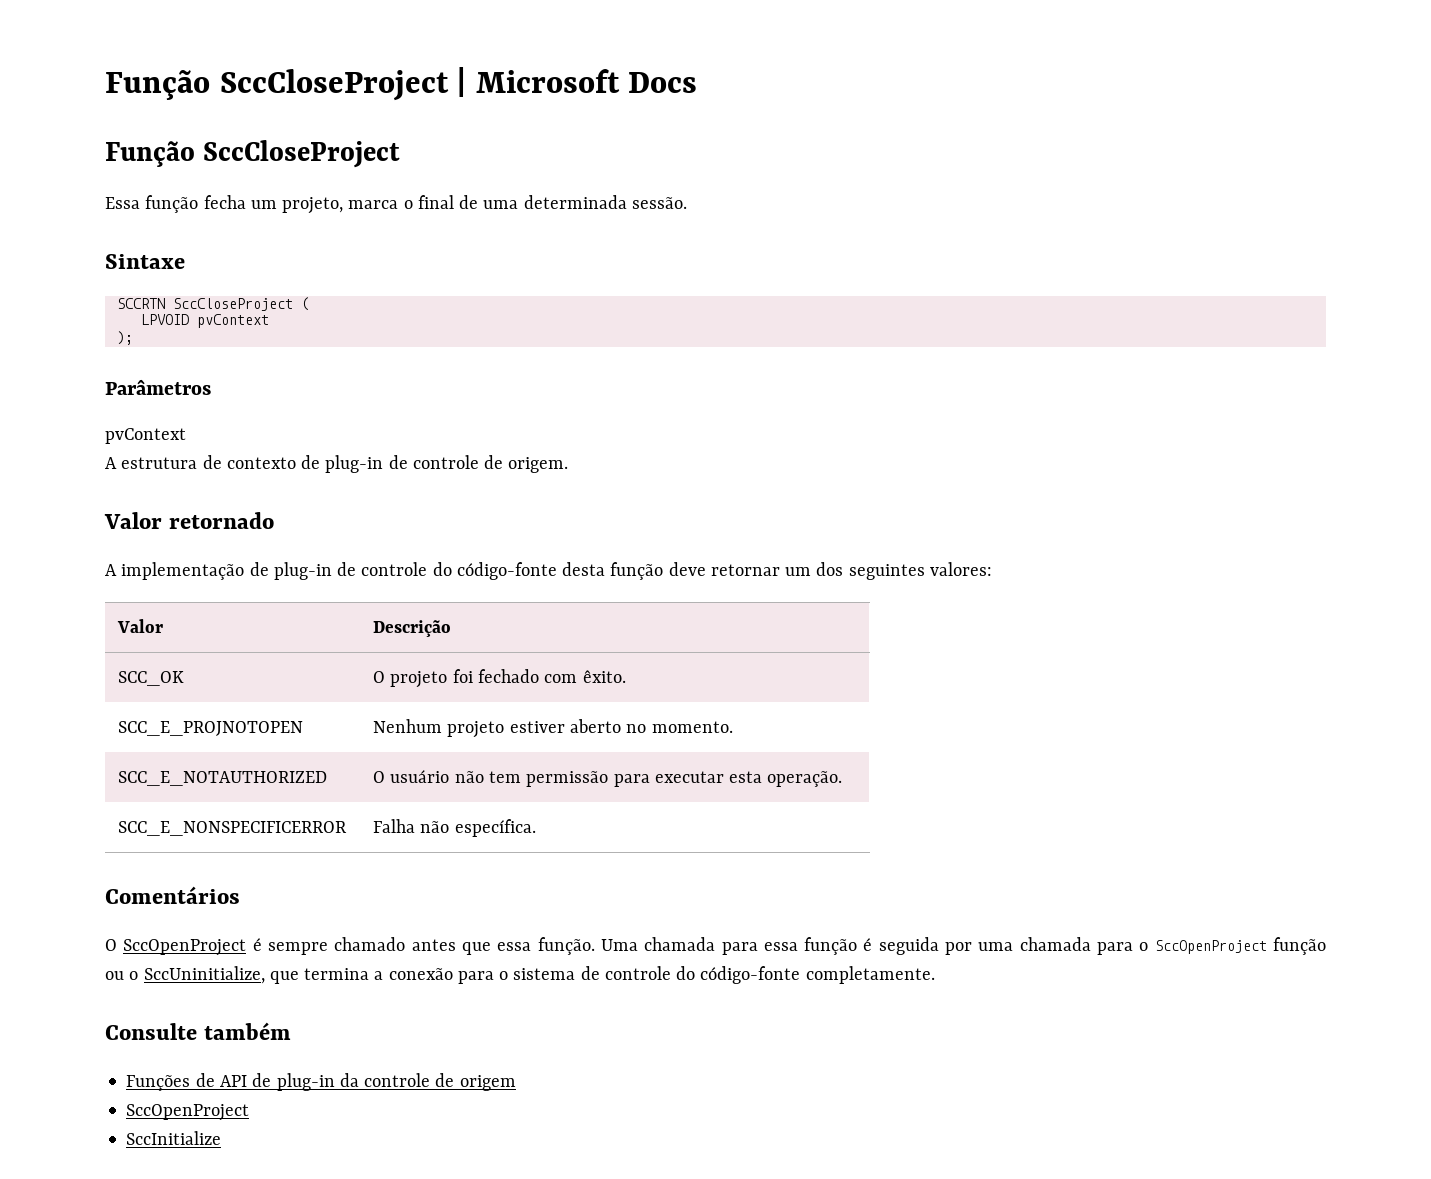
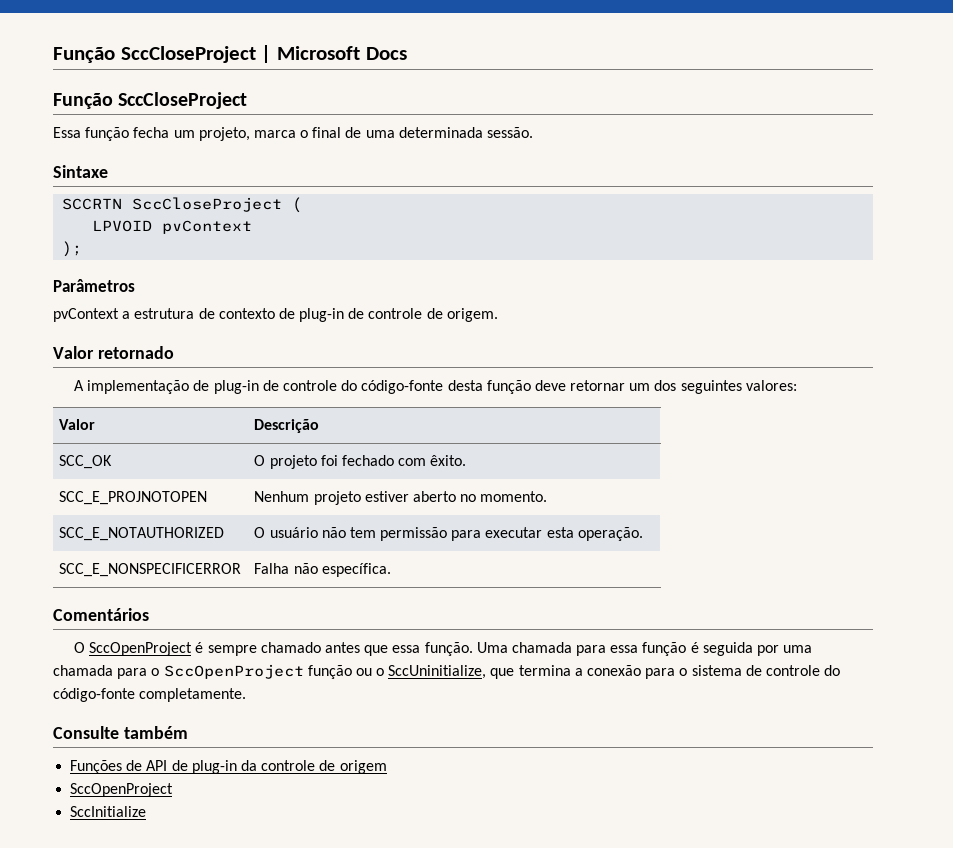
[105,457,117,469] // A -> [122,311,131,319] a

